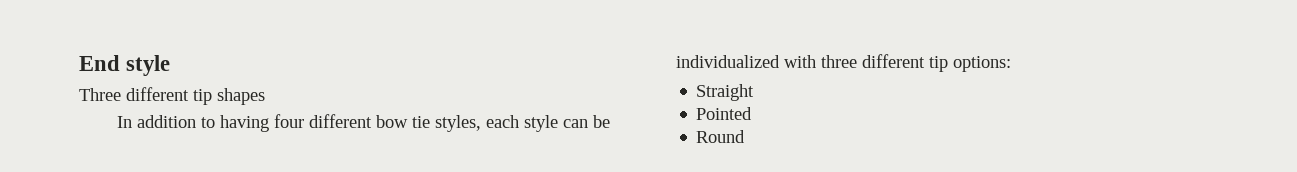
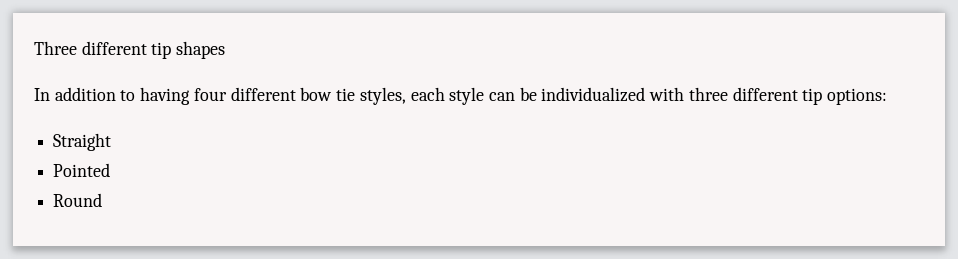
[79,55,171,76] End style // -> (34, 48) none

